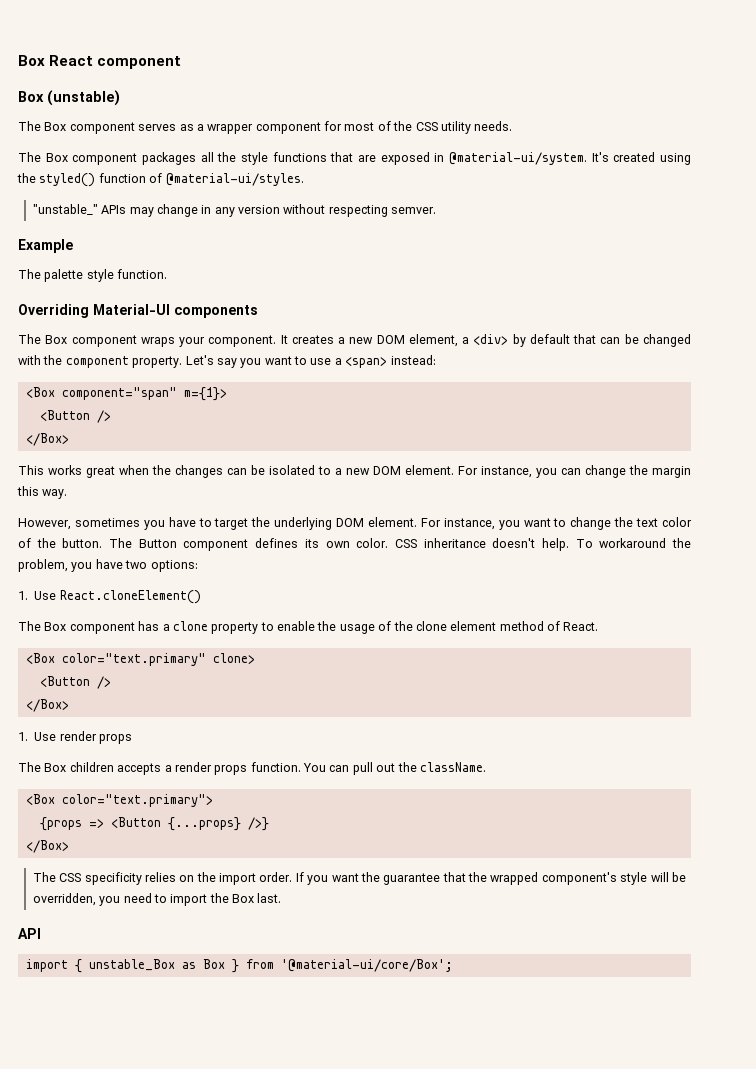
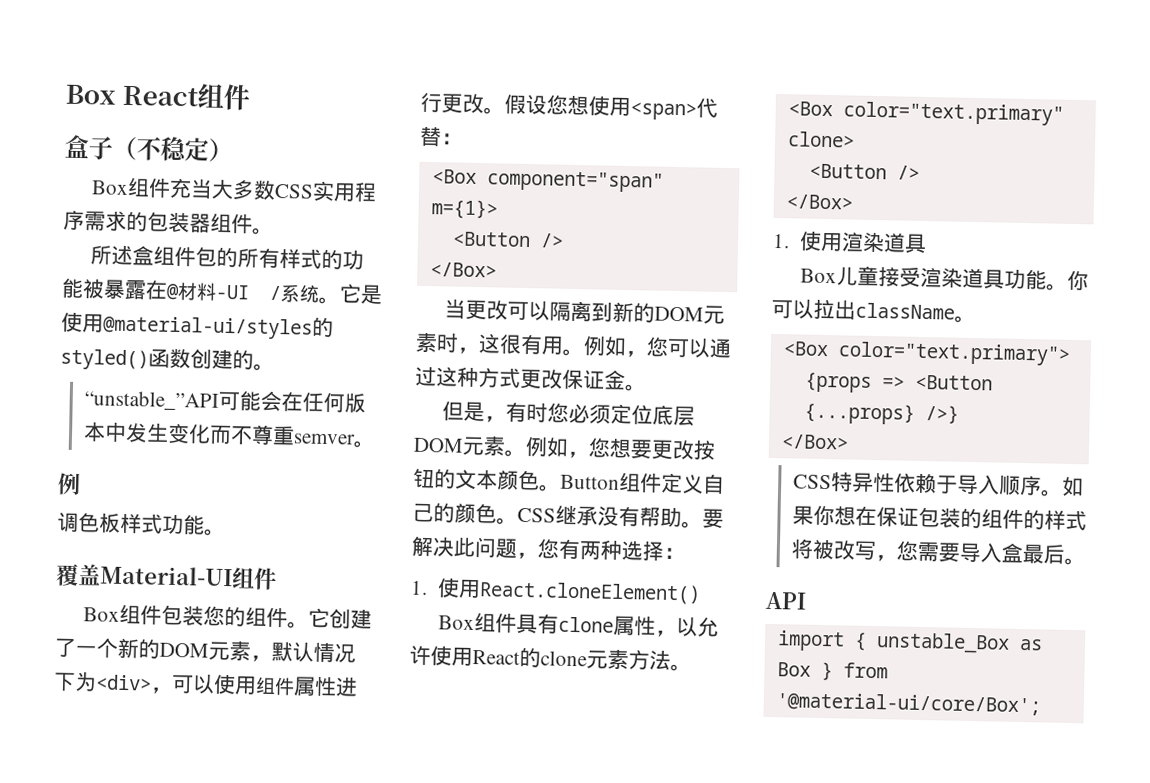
[97,56,182,69] [18,90,120,106] [18,121,513,134] [18,152,691,165] [17,173,304,187] [32,204,437,217] [18,239,73,253] [18,269,168,282] [18,304,258,318] [18,334,691,347] [18,355,436,368] component // Box (unstable) // The Box component serves as a wrapper component for most of the CSS utility needs. // The Box component packages all the style functions that are exposed in @material-ui/system. It's created using the styled() function of @material-ui/styles. // "unstable_" APIs may change in any version without respecting semver. // Example // The palette style function. // Overriding Material-UI components // The Box component wraps your component. It creates a new DOM element, a <div> by default that can be changed with the component property. Let's say you want to use a <span> instead: -> [197,83,252,111] [64,134,233,163] [91,177,378,202] [63,209,274,235] [90,245,365,270] [61,277,383,305] [61,311,334,340] [60,348,275,371] [83,390,366,413] [82,421,375,448] [57,472,81,496] [57,512,226,537] [55,563,277,591] [83,604,373,629] [54,637,356,663] [53,672,358,697] [420,92,718,121] [419,126,463,147] 组件 // 盒子（不稳定） // Box组件充当大多数CSS实用程序需求的包装器组件。 // 所述盒组件包的所有样式的功能被暴露在@材料-UI /系统。它是使用@material-ui/styles的styled()函数创建的。 // “unstable_”API可能会在任何版本中发生变化而不尊重semver。 // 例 // 调色板样式功能。 // 覆盖Material-UI组件 // Box组件包装您的组件。它创建了一个新的DOM元素，默认情况下为<div>，可以使用组件属性进行更改。假设您想使用<span>代替：
[18,465,691,478] [17,486,68,499] [18,517,693,530] [18,538,691,551] [18,559,198,572] [18,591,57,600] This works great when the changes can be isolated to a new DOM element. For instance, you can change the margin this way. // However, sometimes you have to target the underlying DOM element. For instance, you want to change the text color of the button. The Button component defines its own color. CSS inheritance doesn't help. To workaround the problem, you have two options: // 1. Use -> [444,298,726,325] [415,332,732,359] [415,366,647,392] [442,401,696,427] [413,436,716,460] [413,468,725,495] [412,502,724,529] [411,535,685,561] [410,577,481,599] 当更改可以隔离到新的DOM元素时，这很有用。例如，您可以通过这种方式更改保证金。 // 但是，有时您必须定位底层DOM元素。例如，您想要更改按钮的文本颜色。Button组件定义自己的颜色。CSS继承没有帮助。要解决此问题，您有两种选择： // 1.使用
[18,621,599,634] The Box component has a clone property to enable the usage of the clone element method of React. -> [438,613,720,638] [409,645,692,672] Box组件具有clone属性，以允许使用React的clone元素方法。
[34,731,132,744] [18,762,486,775] Use render props // The Box children accepts a render props function. You can pull out the className. -> [798,230,927,255] [800,265,1090,291] [771,298,976,324] 使用渲染道具 // Box儿童接受渲染道具功能。你可以拉出className。
[32,872,686,885] [32,893,282,906] The CSS specificity relies on the import order. If you want the guarantee that the wrapped component's style will be overridden, you need to import the Box last. -> [792,471,1084,497] [791,505,1087,531] [790,538,1086,566] CSS特异性依赖于导入顺序。如果你想在保证包装的组件的样式将被改写，您需要导入盒最后。

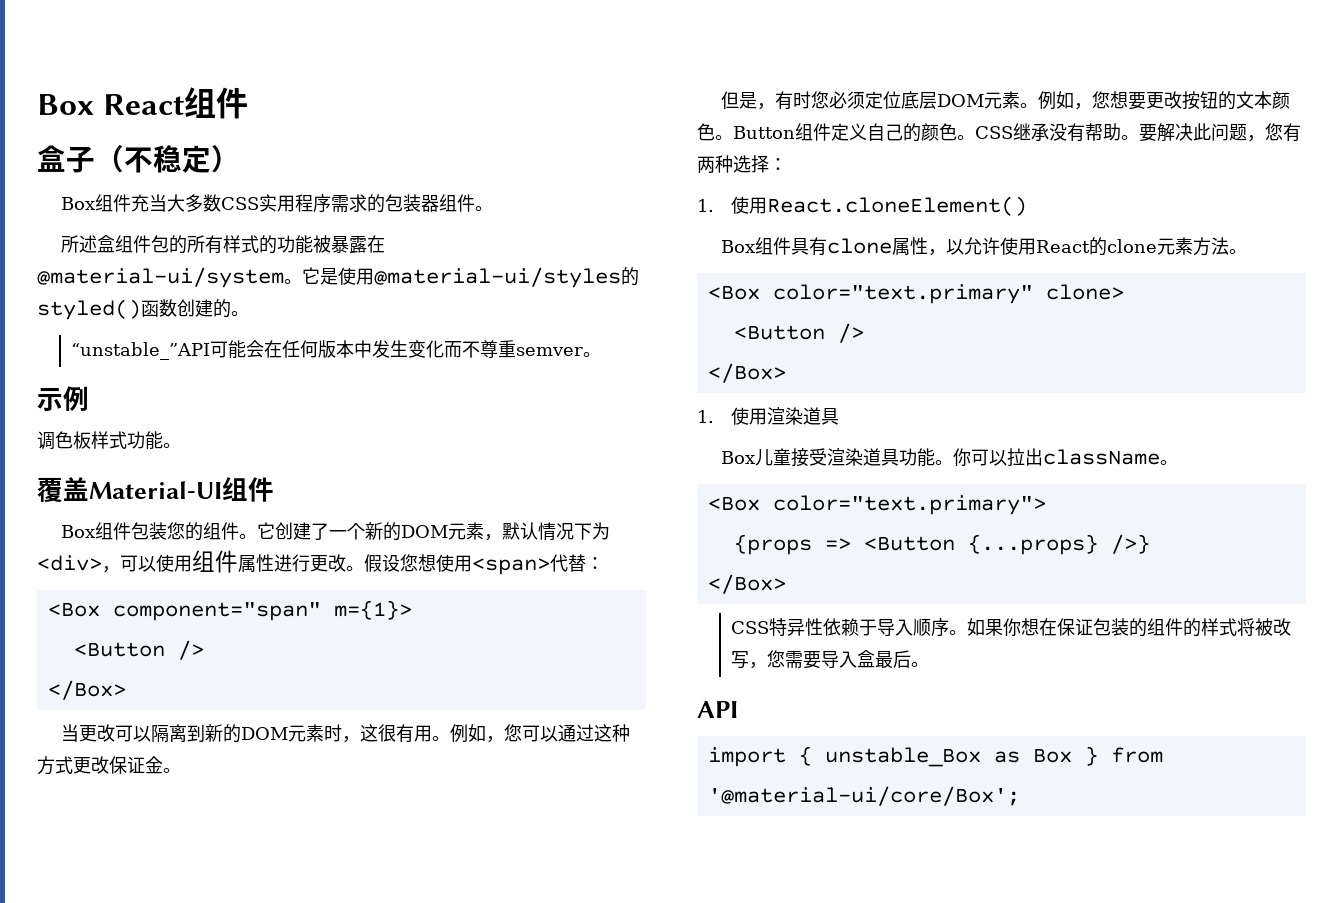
[166,282,320,303] @材料-UI /系统 -> [37,267,284,288] @material-ui/system
(375, 444) none -> [37,388,63,411] 示

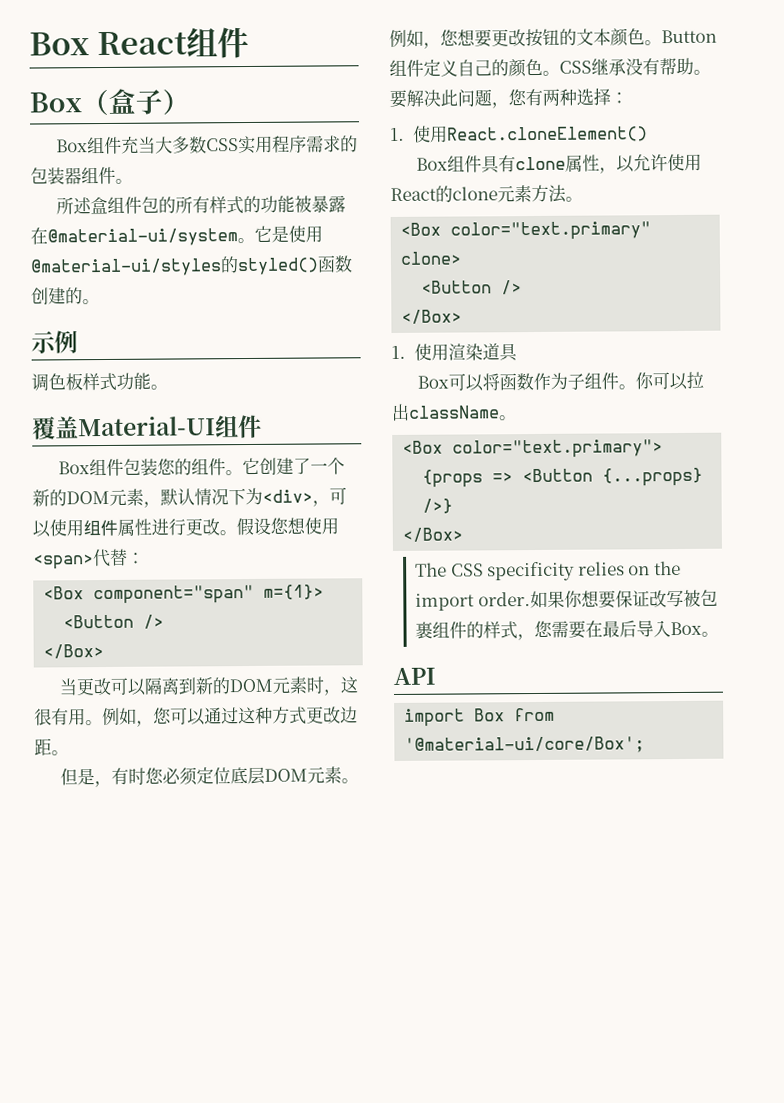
[37,145,211,173] 盒子（不稳定 -> [29,88,163,116] Box（盒子
[71,340,602,360] // “unstable_”API可能会在任何版本中发生变化而不尊重semver。 -> (100, 302) none
[109,756,163,774] 保证金 -> [340,706,358,724] [34,738,52,756] 边距
[754,448,935,467] 儿童接受渲染道具功能 -> [448,372,620,392] 可以将函数作为子组件
[731,618,1292,637] [731,650,930,669] [697,701,738,718] [707,746,1098,767] CSS特异性依赖于导入顺序。如果你想在保证包装的组件的样式将被改写，您需要导入盒最后。 // API // import { unstable_Box as Box } -> [414,560,681,582] [414,589,718,611] [414,620,719,641] [393,667,436,685] [404,708,506,727] The CSS specificity relies on the import order.如果你想要保证改写被包裹组件的样式，您需要在最后导入Box。 // API // import Box

